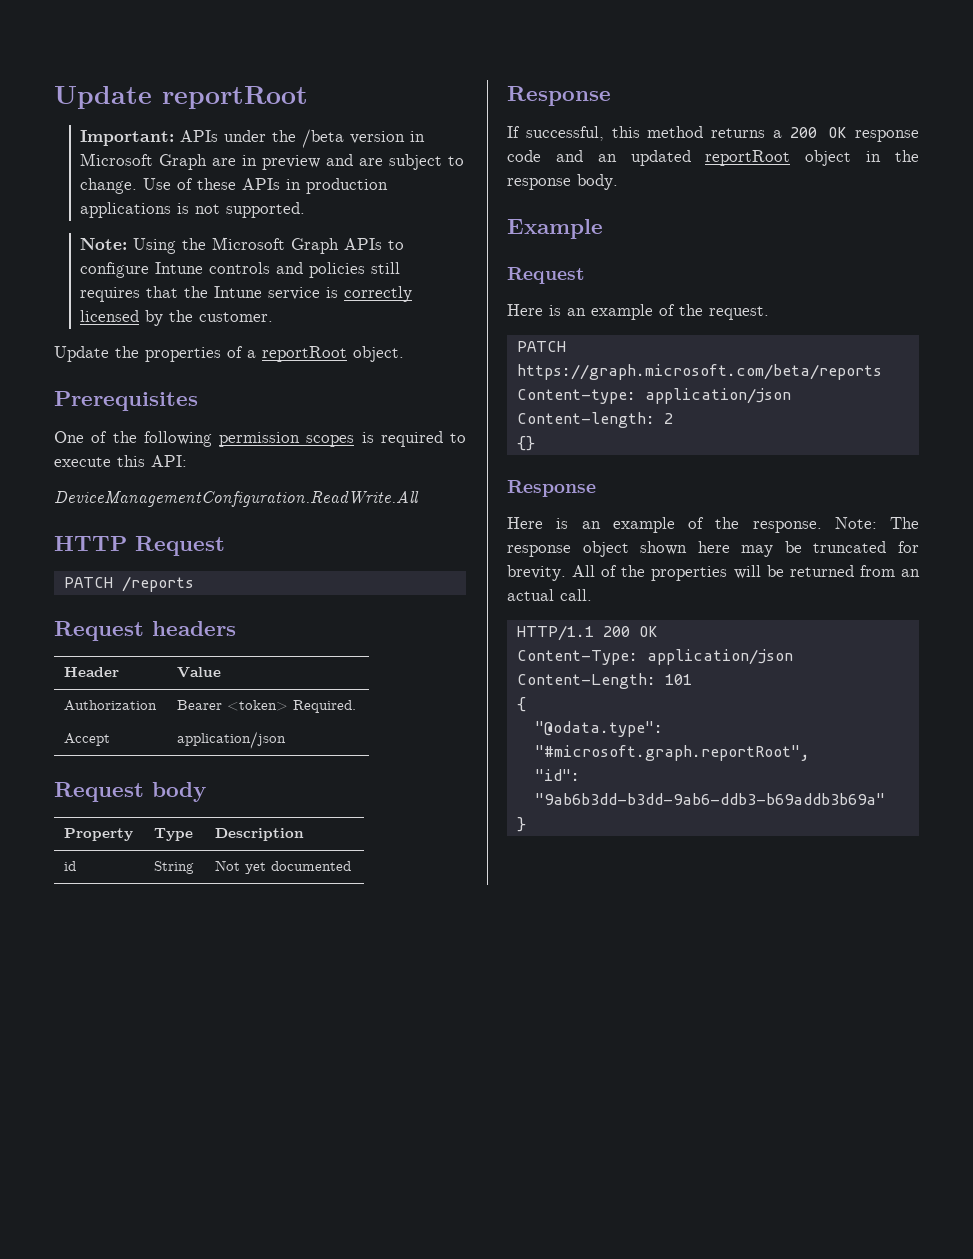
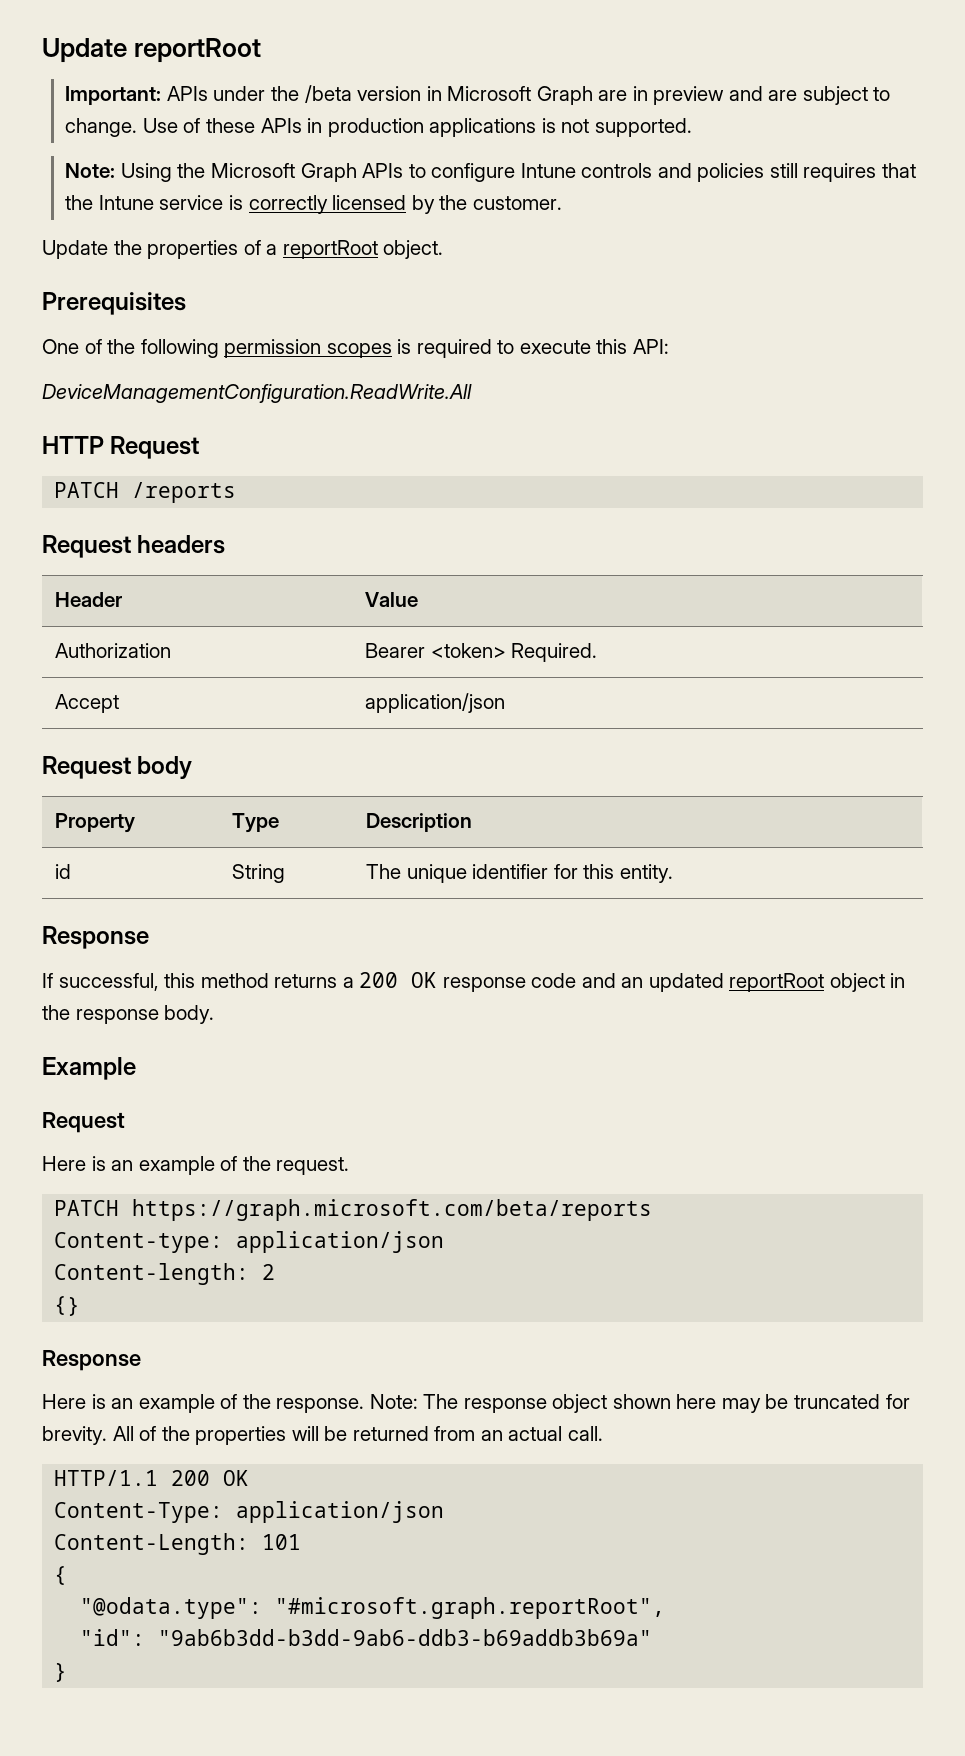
[215,860,352,874] Not yet documented -> [365,864,673,883] The unique identifier for this entity.

